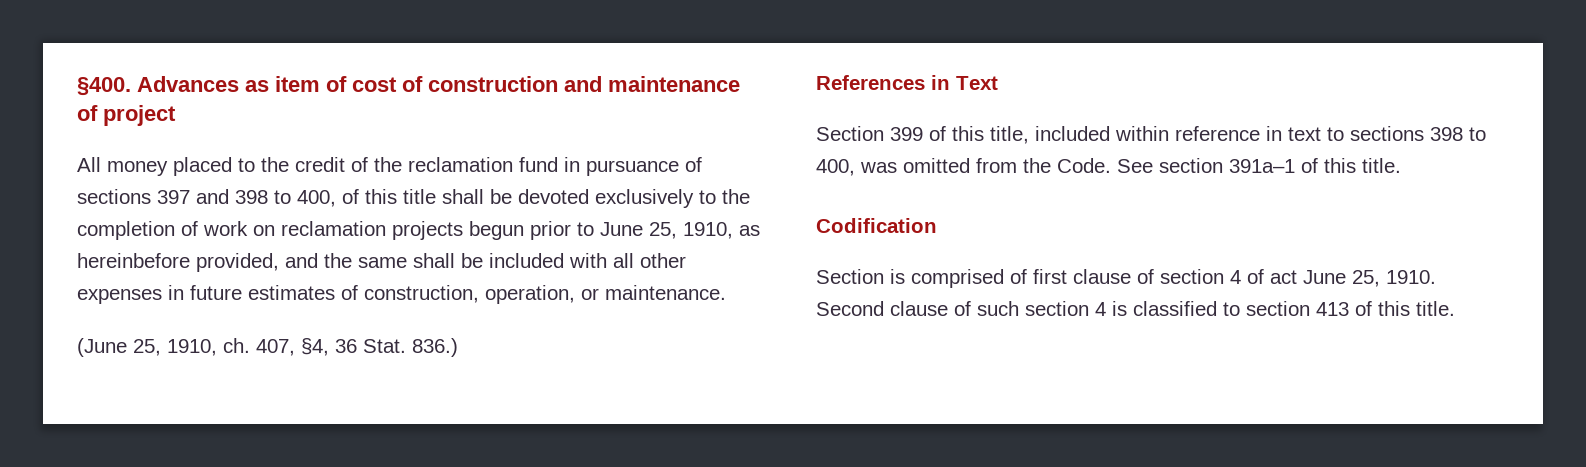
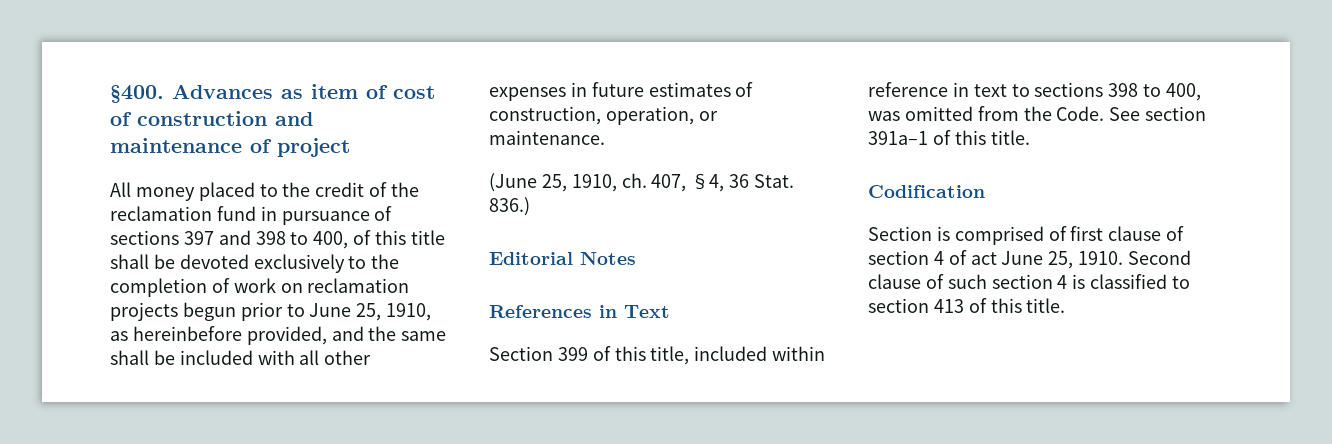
(458, 347) none -> [489,252,636,265] // Editorial Notes

